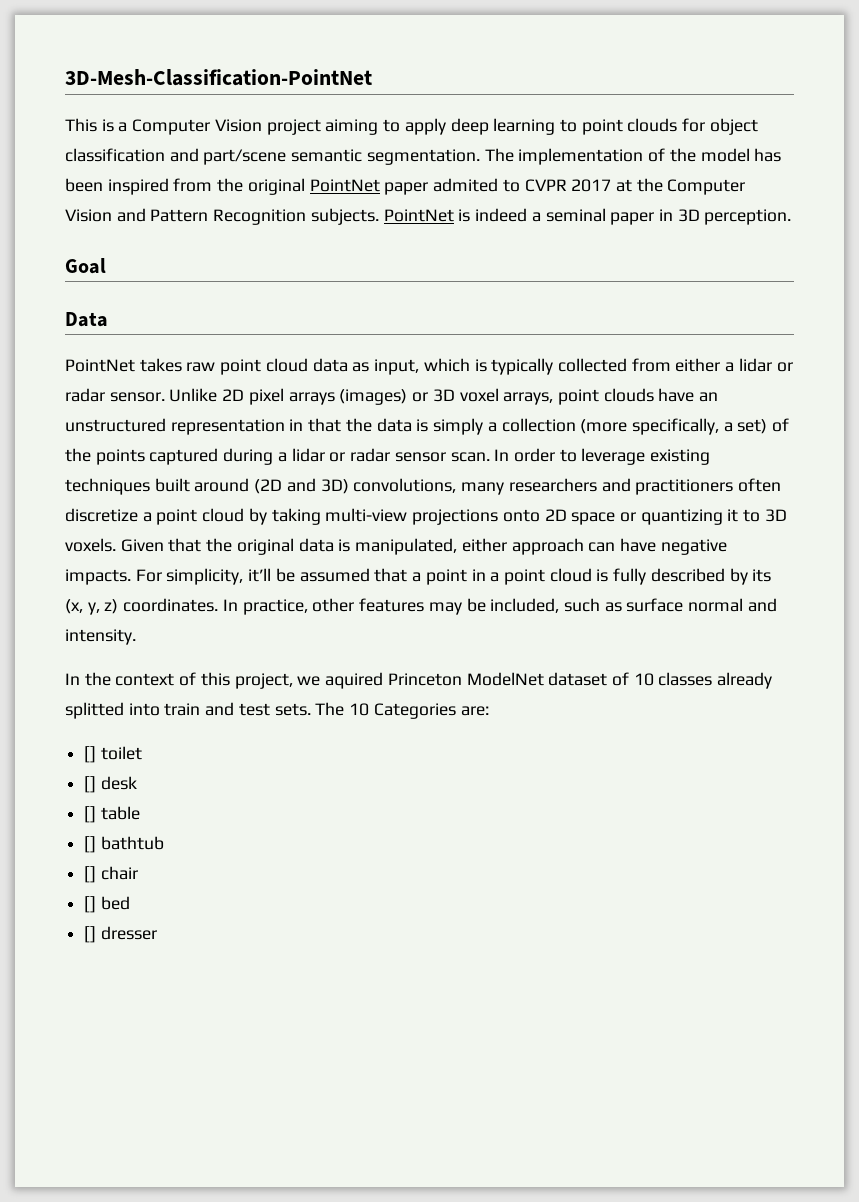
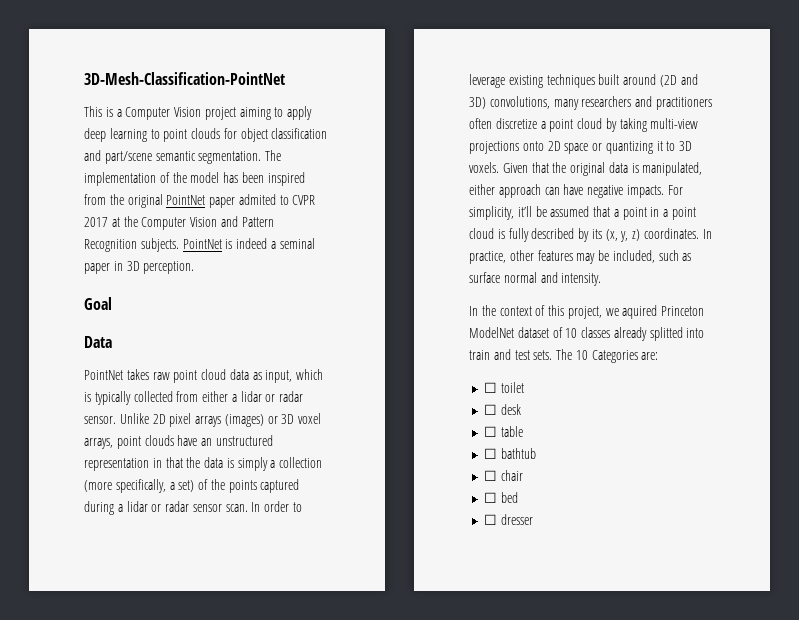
[84,746,97,763] [] -> [484,382,498,393] ☐
[84,776,97,793] [] -> [484,404,498,415] ☐
[84,806,97,823] [] -> [484,426,498,437] ☐
[84,836,97,853] [] -> [484,448,498,459] ☐
[84,866,97,883] [] -> [484,470,498,481] ☐
[84,896,97,913] [] -> [484,492,498,503] ☐
[84,926,97,943] [] -> [484,514,498,525] ☐

